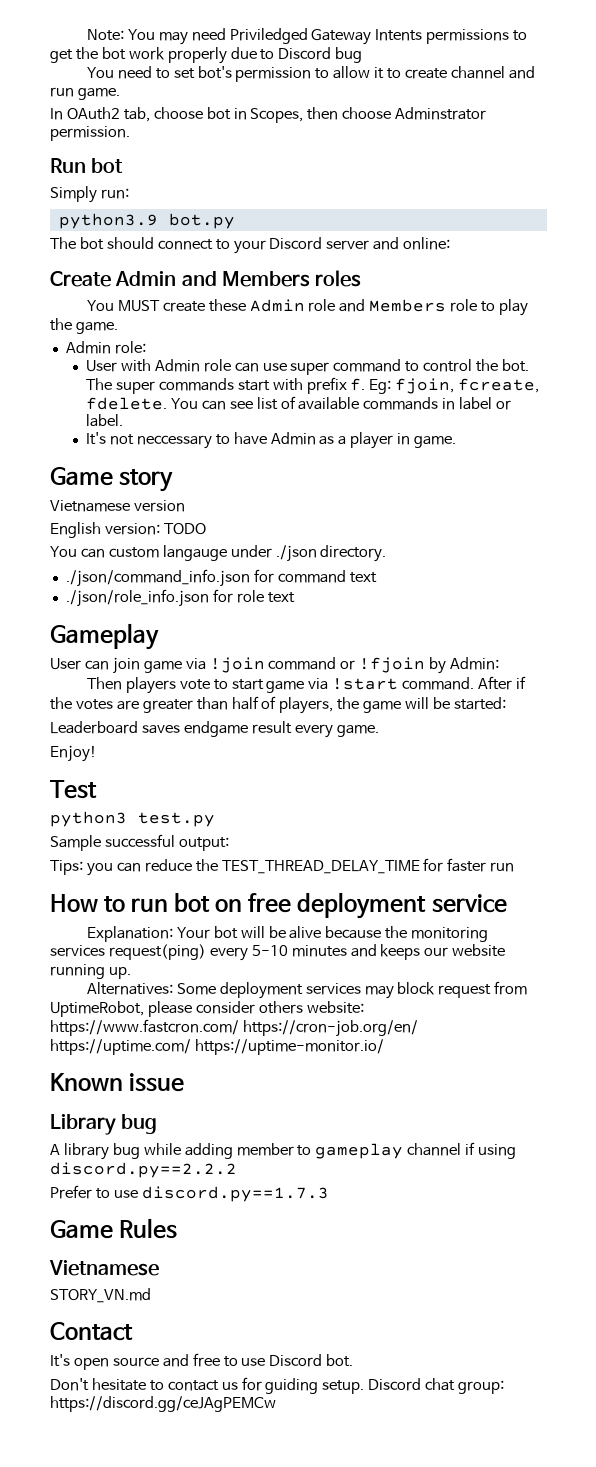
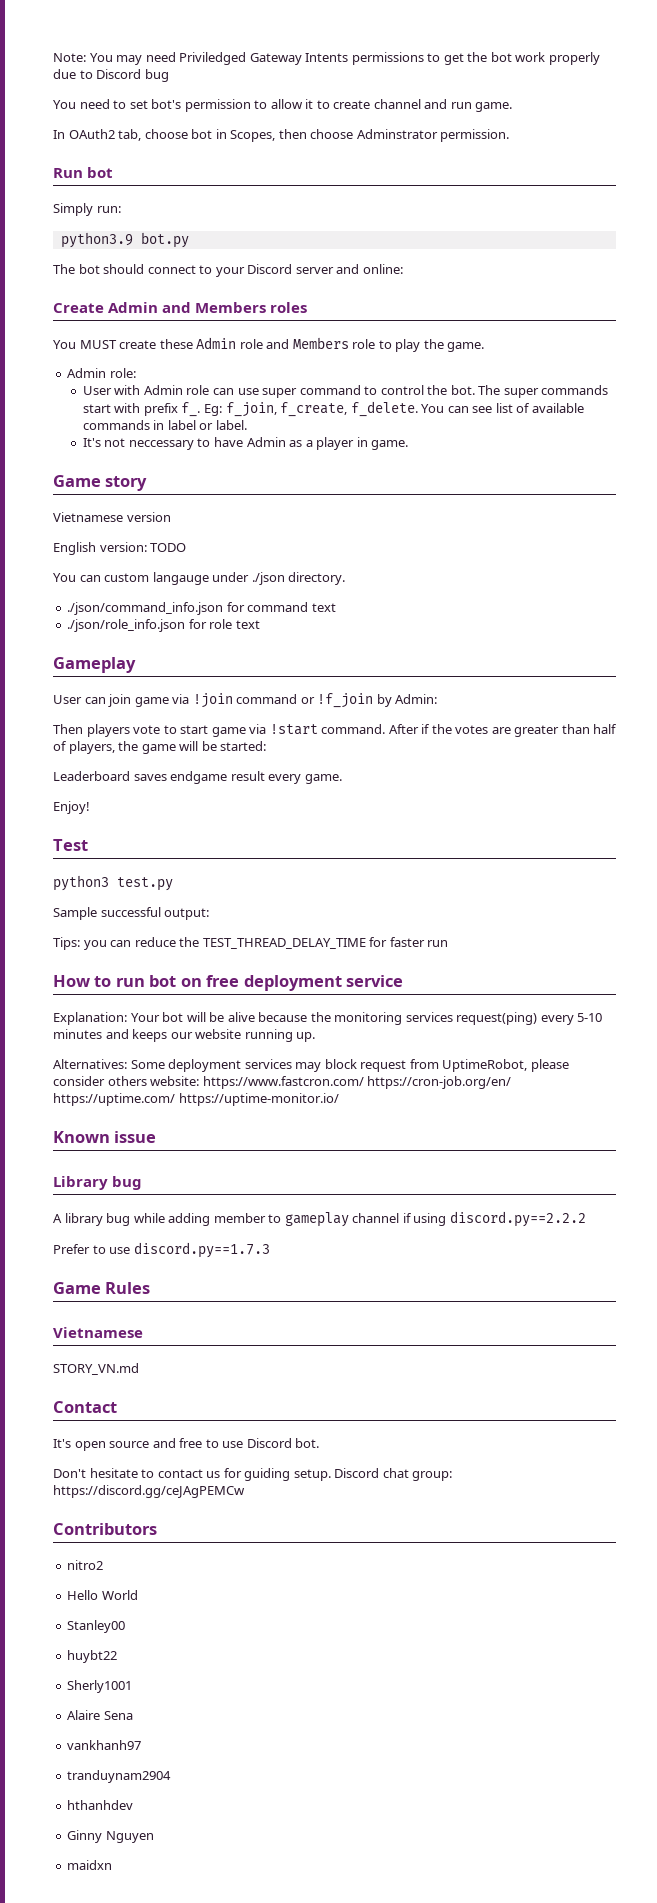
[350,378,540,394] [85,397,167,410] f. Eg: fjoin, fcreate, fdelete. -> [181,401,418,417] f_. Eg: f_join, f_create, f_delete.
[359,657,426,673] !fjoin -> [317,693,374,708] !f_join
(276, 1404) none -> [53,1523,157,1535] [67,1560,104,1570] [67,1590,138,1600] [67,1620,126,1633] [67,1650,118,1663] [67,1680,133,1693] [67,1710,133,1720] [67,1740,142,1750] [67,1770,172,1783] [67,1800,134,1810] [67,1830,154,1843] [67,1860,113,1870] // Contributors // nitro2 // Hello World // Stanley00 // huybt22 // Sherly1001 // Alaire Sena // vankhanh97 // tranduynam2904 // hthanhdev // Ginny Nguyen // maidxn

